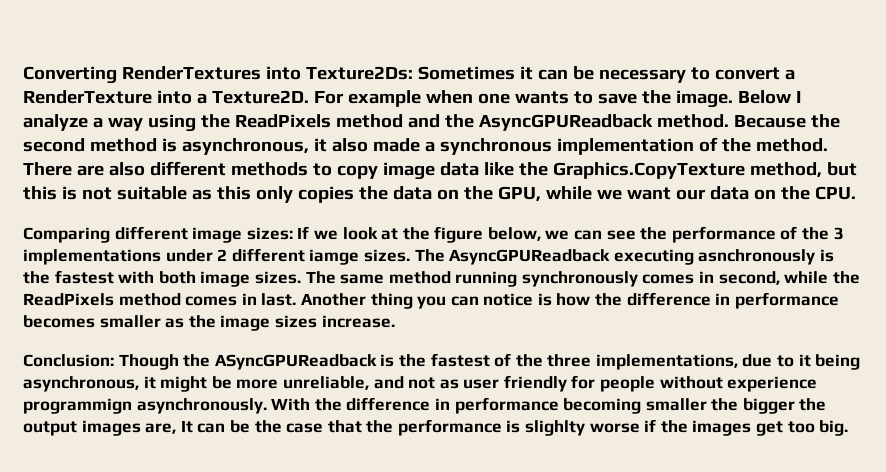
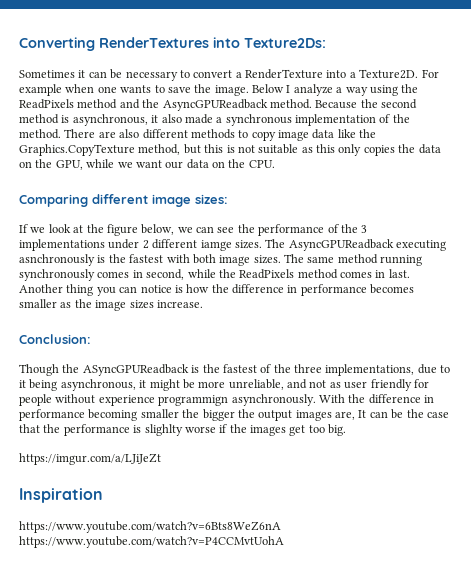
(413, 73) none -> (326, 43) //
(293, 233) none -> (228, 199) //
(114, 360) none -> (91, 339) //
(849, 428) none -> [19,453,161,465] [19,488,103,503] [19,521,281,533] [19,536,284,548] // https://imgur.com/a/LJiJeZt // Inspiration // https://www.youtube.com/watch?v=6Bts8WeZ6nA https://www.youtube.com/watch?v=P4CCMvtUohA

